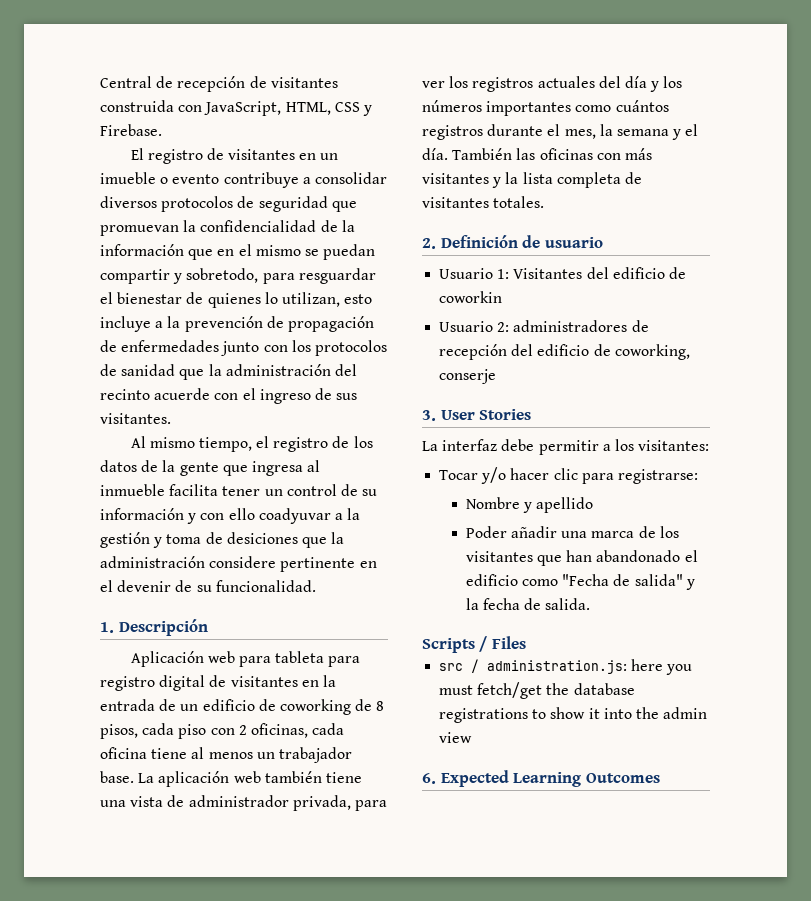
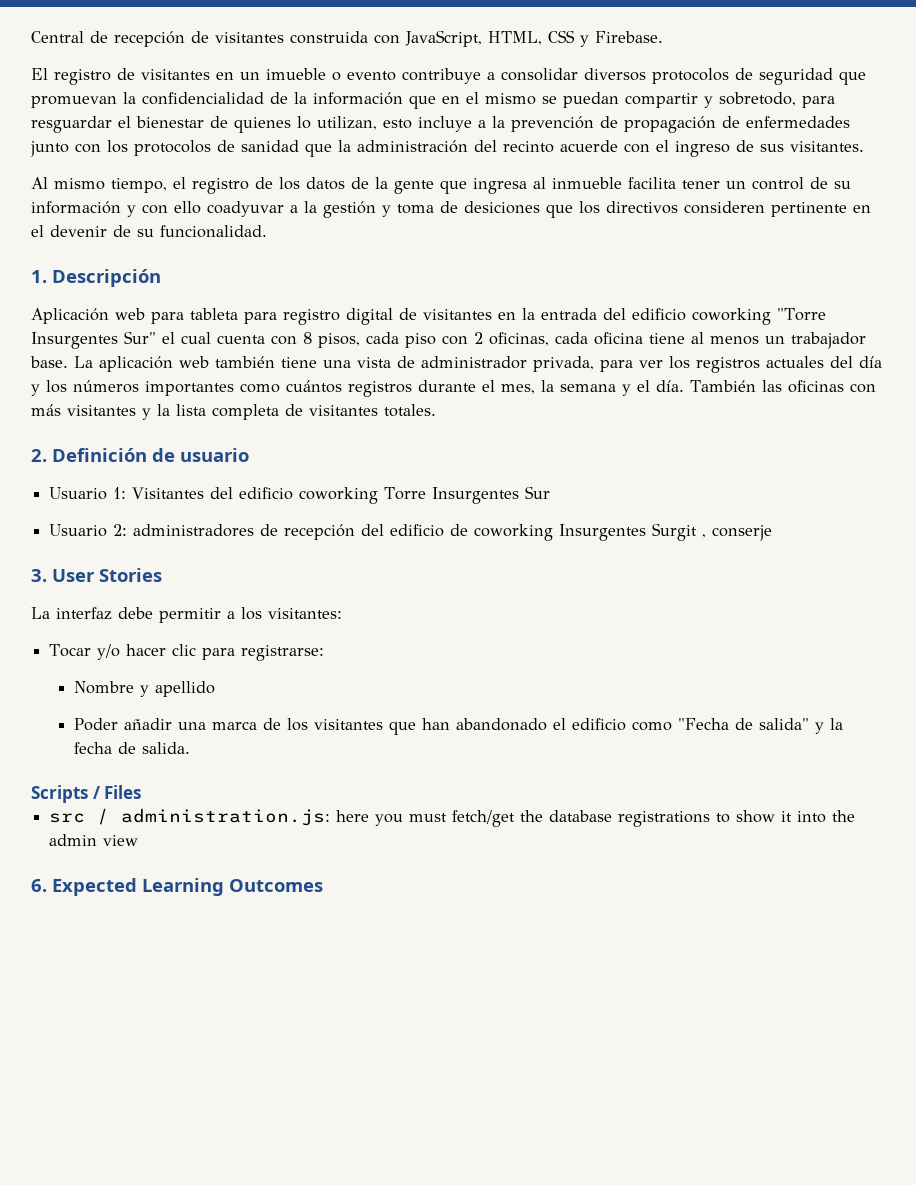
[331,532,345,544] [100,556,277,568] la administración considere -> [579,201,765,214] los directivos consideren
[159,699,373,715] de un edificio de coworking de -> [603,308,826,325] [31,331,297,349] del edificio coworking "Torre Insurgentes Sur" el cual cuenta con
[668,267,686,279] [439,291,503,303] de coworkin -> [299,486,551,504] coworking Torre Insurgentes Sur
[614,344,690,360] coworking, -> [474,523,707,541] coworking Insurgentes Surgit ,

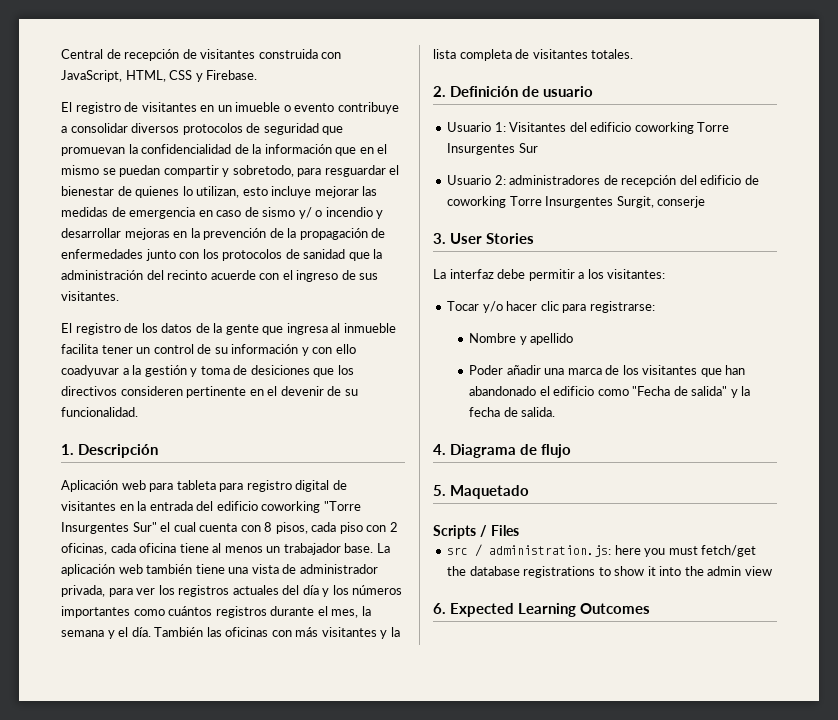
[478,120,486,128] a -> [314,186,378,198] [61,207,384,219] [61,228,188,240] mejorar las medidas de emergencia en caso de sismo y/ o incendio y desarrollar mejoras en
(618, 122) none -> [287,228,297,238] la
[31,177,186,193] Al mismo tiempo, el -> [61,323,72,333] El
[559,523,707,541] Insurgentes Surgit , -> [509,196,654,208] Torre Insurgentes Surgit,
(191, 748) none -> [433,444,572,458] [433,485,530,499] // 4. Diagrama de flujo // 5. Maquetado

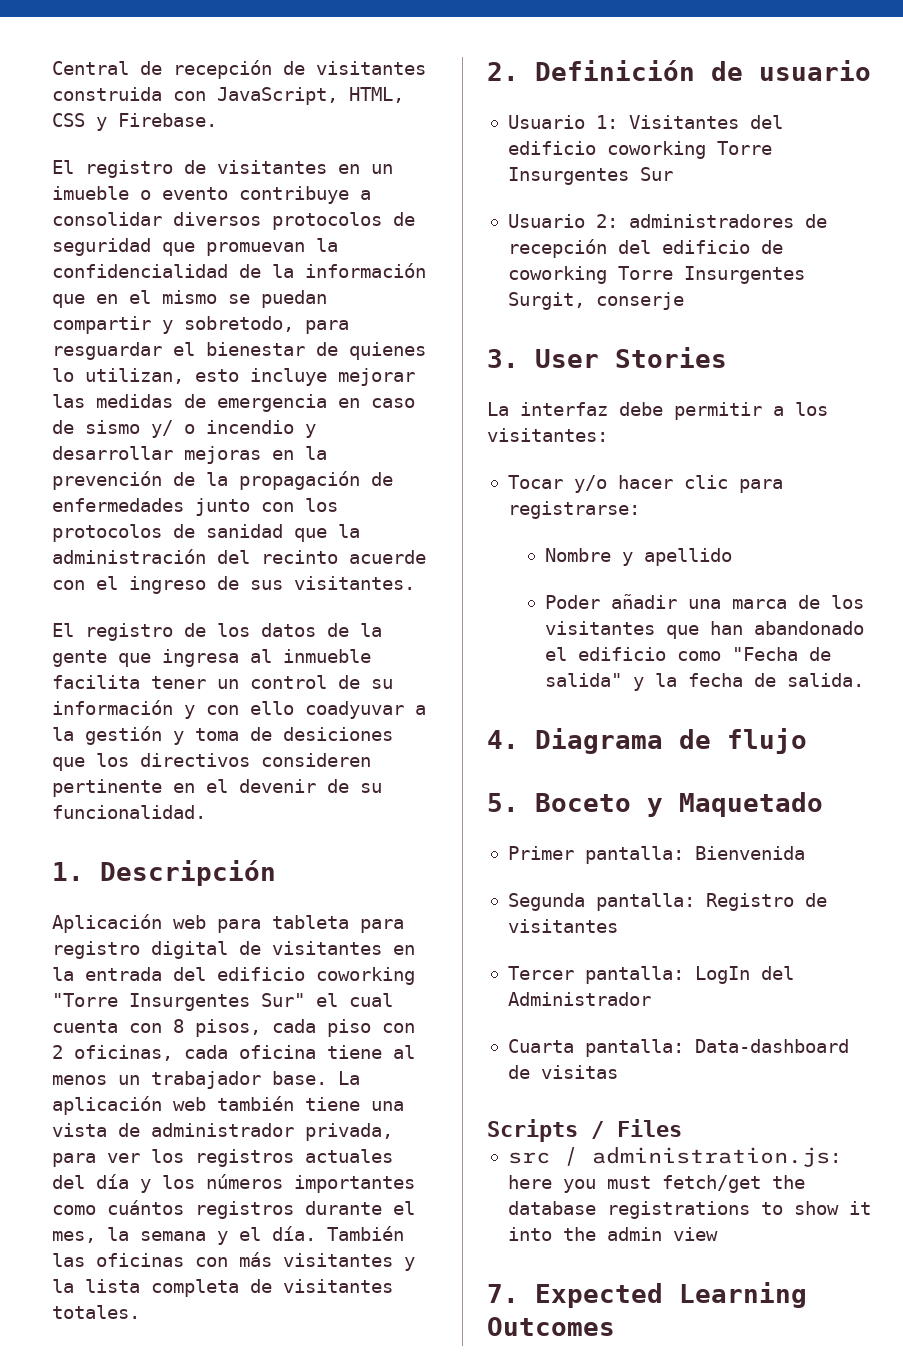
(446, 490) none -> [535,793,663,817] Boceto y
(530, 492) none -> [507,846,805,864] [507,893,827,911] [507,919,618,933] [507,966,794,984] [507,992,651,1006] [507,1039,849,1057] [507,1065,618,1079] // Primer pantalla: Bienvenida // Segunda pantalla: Registro de visitantes // Tercer pantalla: LogIn del Administrador // Cuarta pantalla: Data-dashboard de visitas
[433,603,446,614] 6. -> [487,1284,519,1303] 7.

